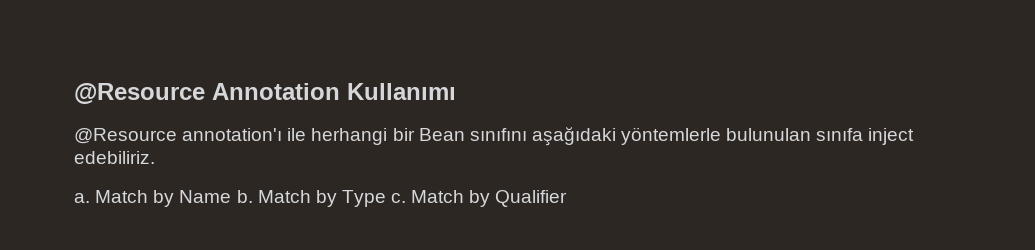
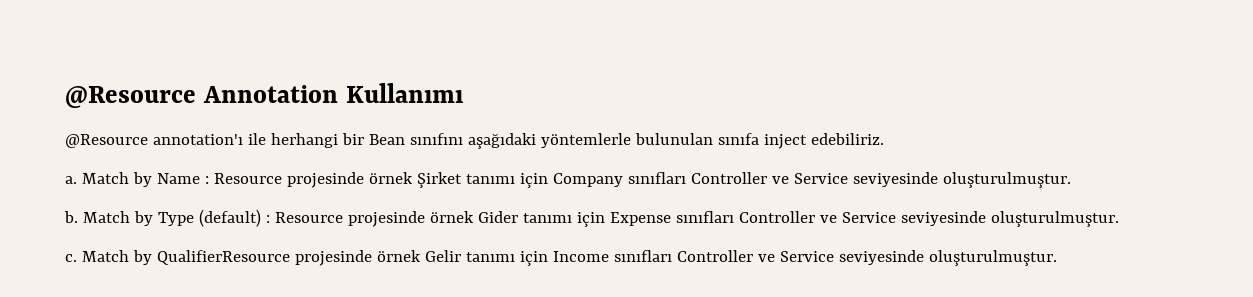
[236,190,568,207] b. Match by Type c. Match by Qualifier -> [204,172,1071,188] [64,209,1119,227] [65,250,1057,266] : Resource projesinde örnek Şirket tanımı için Company sınıfları Controller ve Service seviyesinde oluşturulmuştur. // b. Match by Type (default) : Resource projesinde örnek Gider tanımı için Expense sınıfları Controller ve Service seviyesinde oluşturulmuştur. // c. Match by QualifierResource projesinde örnek Gelir tanımı için Income sınıfları Controller ve Service seviyesinde oluşturulmuştur.

